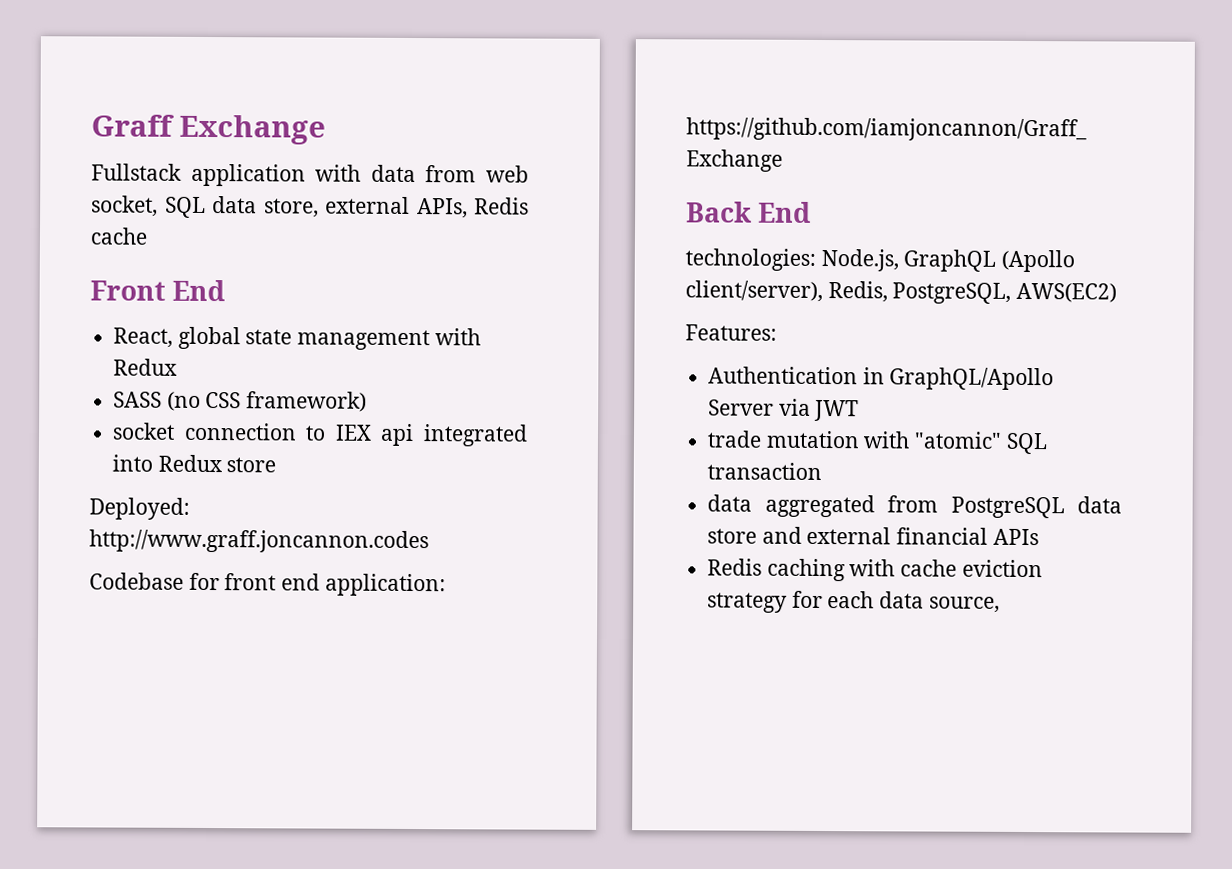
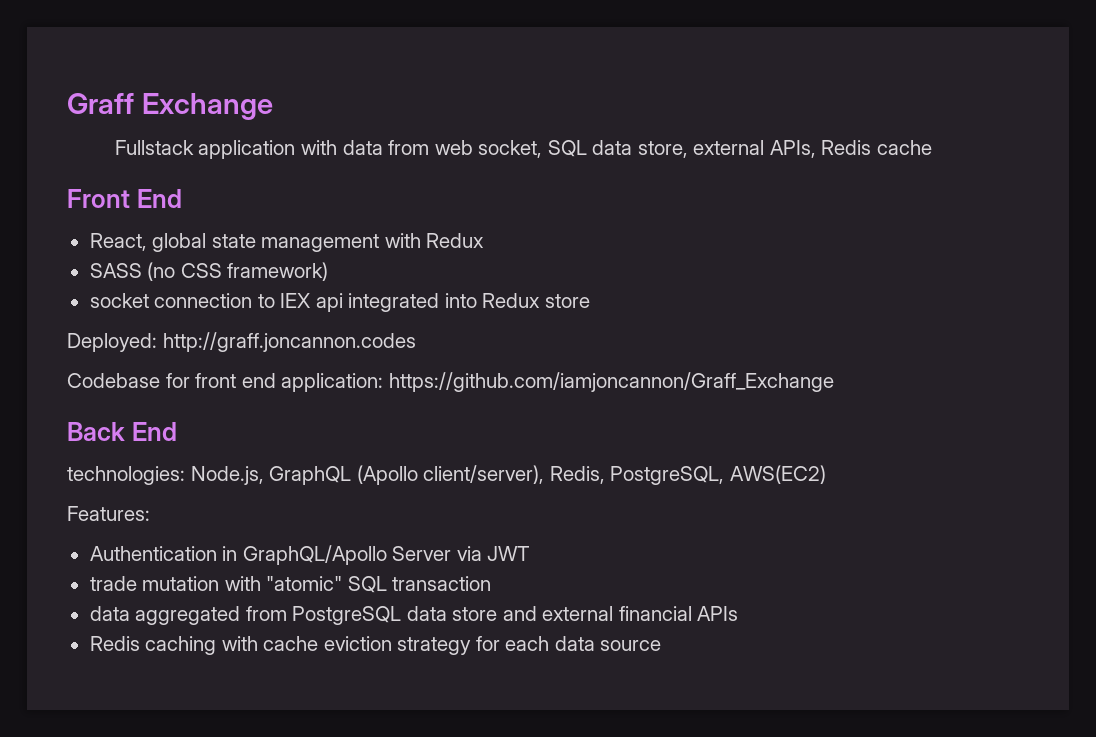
[89,529,429,554] http://www.graff.joncannon.codes -> [162,332,416,352] http://graff.joncannon.codes
[928,596,1000,613] source, -> [600,640,662,651] source

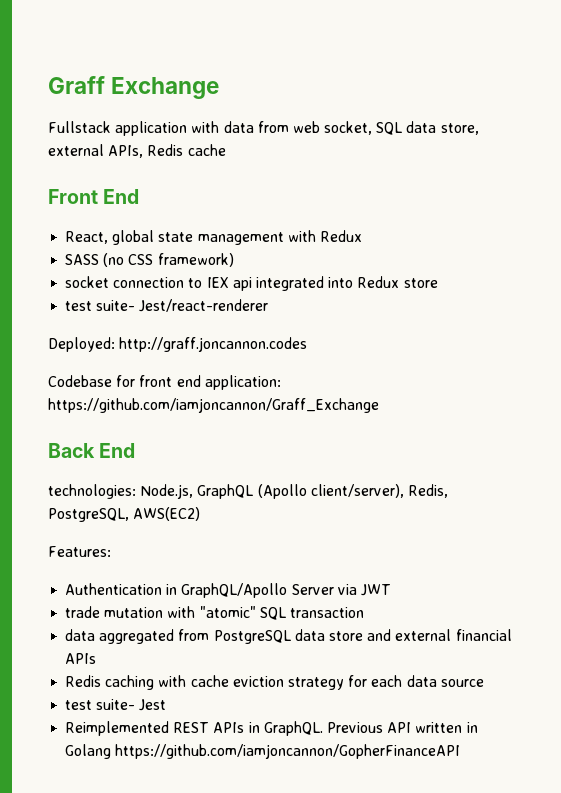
(590, 301) none -> [65,299,269,312] // test suite- Jest/react-renderer
(662, 645) none -> [65,699,167,711] [65,721,478,736] [65,744,461,759] // test suite- Jest // Reimplemented REST APIs in GraphQL. Previous API written in Golang https://github.com/iamjoncannon/GopherFinanceAPI

